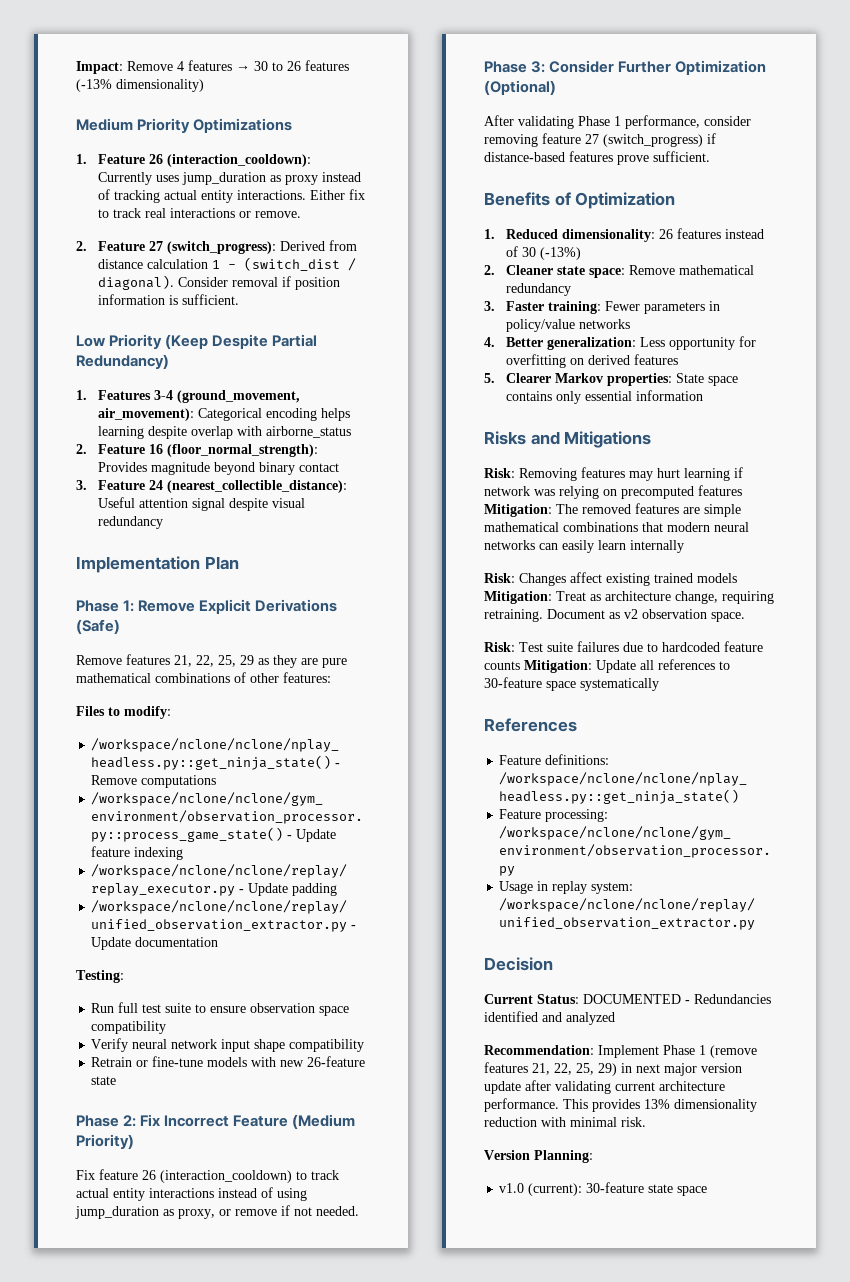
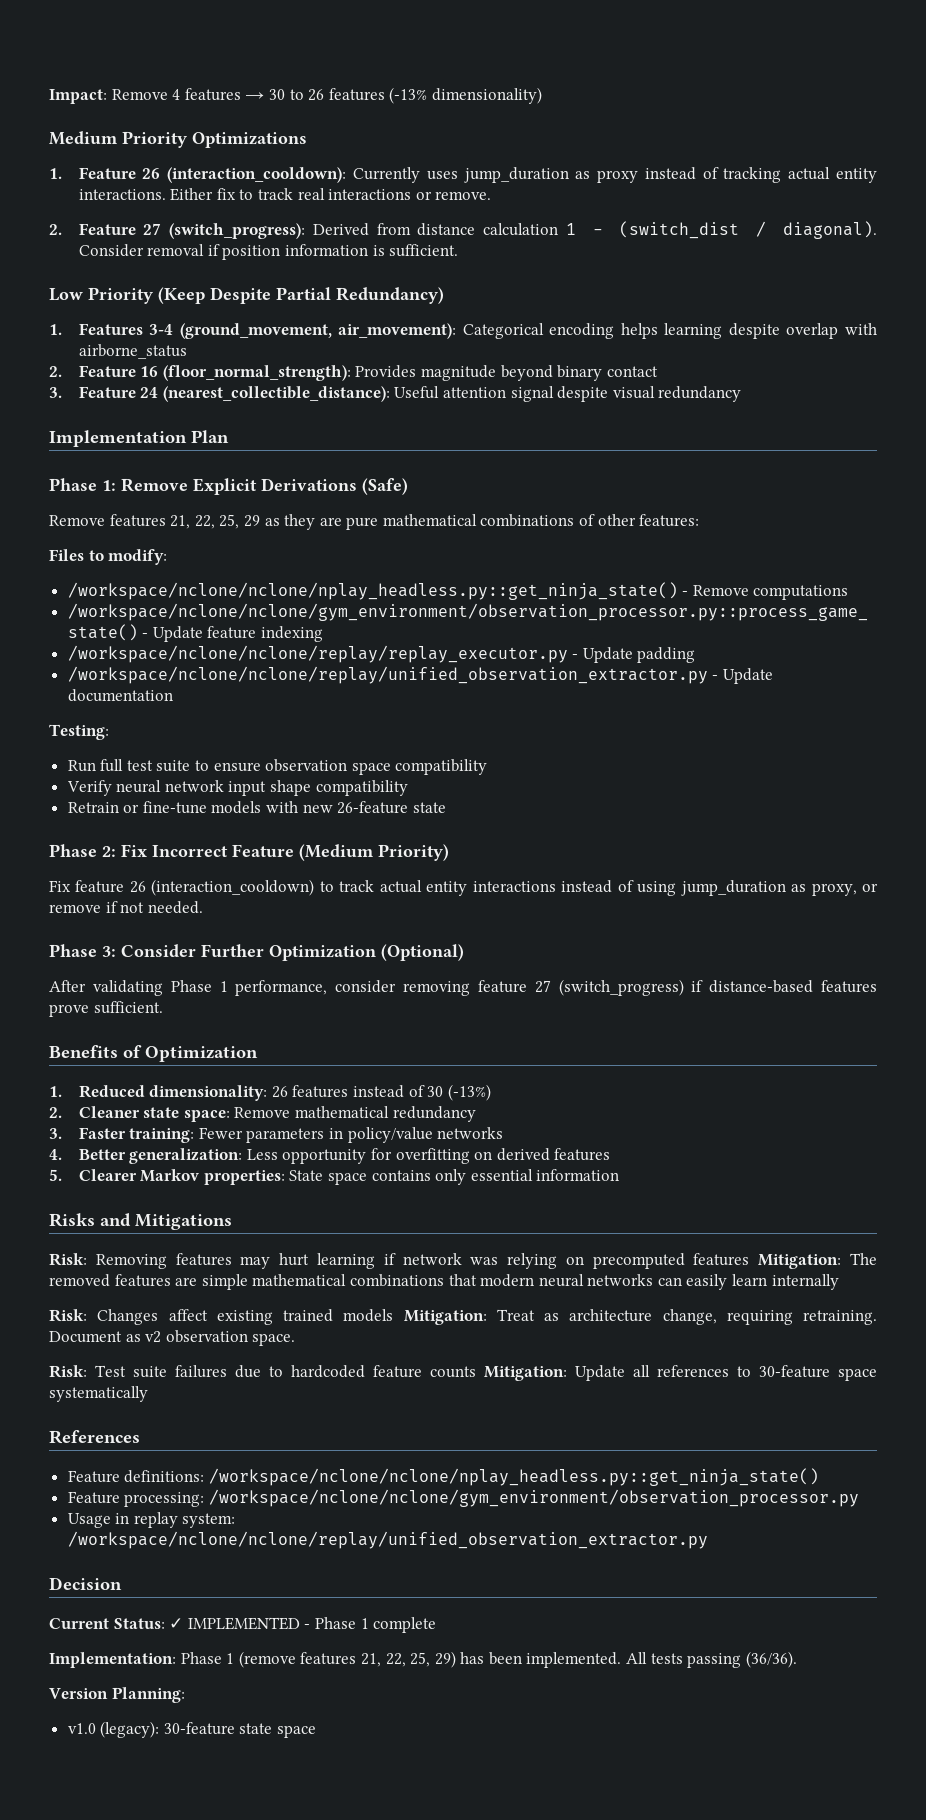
[583,994,771,1004] [484,1011,615,1025] [484,1045,659,1058] DOCUMENTED - Redundancies identified and analyzed // Recommendation: Implement -> [169,1617,437,1633] [49,1652,176,1668] ✓ IMPLEMENTED - Phase 1 complete // Implementation:
[621,1063,742,1076] [484,1080,725,1094] [484,1098,757,1112] [484,1117,646,1127] in next major version update after validating current architecture performance. This provides 13% dimensionality reduction with minimal risk. -> [460,1651,797,1668] has been implemented. All tests passing (36/36).
[528,1183,583,1196] (current): -> [100,1721,160,1738] (legacy):

